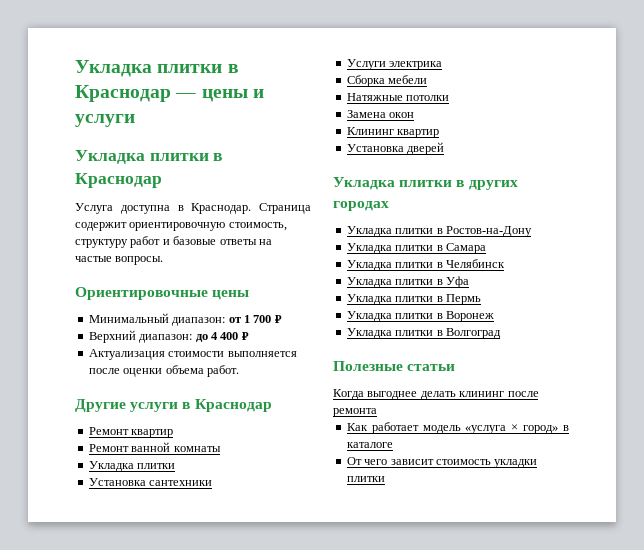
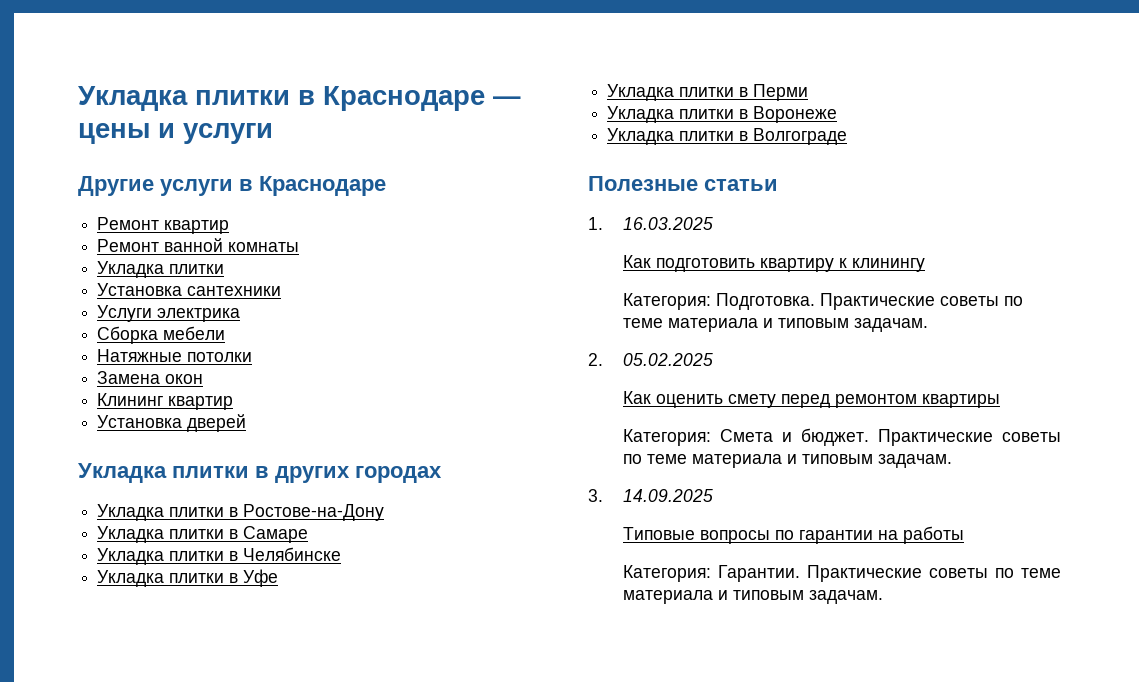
[75,60,239,77] [75,85,171,102] Укладка плитки в Краснодар -> [78,86,485,111] Укладка плитки в Краснодаре
[75,150,223,164] [75,173,162,188] [75,203,311,214] [75,222,287,231] [75,236,272,248] [75,256,164,265] [75,287,250,300] [88,313,282,326] [88,330,249,343] [88,349,297,360] [88,365,239,377] // Укладка плитки в Краснодар // Услуга доступна в Краснодар. Страница содержит ориентировочную стоимость, структуру работ и базовые ответы на частые вопросы. // Ориентировочные цены // Минимальный диапазон: от 1 700 ₽ // Верхний диапазон: до 4 400 ₽ // Актуализация стоимости выполняется после оценки объема работ. -> (273, 133) none
[194,399,272,412] Краснодар -> [259,176,386,196] Краснодаре
[445,226,532,237] [346,243,486,254] [346,259,505,271] [346,276,469,288] [346,294,481,305] [346,311,494,322] [346,328,501,339] Ростов-на-Дону // Укладка плитки в Самара // Укладка плитки в Челябинск // Укладка плитки в Уфа // Укладка плитки в Пермь // Укладка плитки в Воронеж // Укладка плитки в Волгоград -> [243,504,385,521] [97,526,309,543] [97,547,342,565] [97,569,279,587] [607,84,809,101] [607,106,838,123] [607,128,848,145] Ростове-на-Дону // Укладка плитки в Самаре // Укладка плитки в Челябинске // Укладка плитки в Уфе // Укладка плитки в Перми // Укладка плитки в Воронеже // Укладка плитки в Волгограде
[333,389,539,400] [333,408,377,417] [346,422,569,434] [346,442,393,448] [346,457,538,468] [346,476,385,482] Когда выгоднее делать клининг после ремонта // Как работает модель «услуга × город» в каталоге // От чего зависит стоимость укладки плитки -> [588,217,713,230] [622,255,925,272] [622,293,1023,310] [622,318,928,332] [588,353,713,366] [622,391,1000,408] [622,428,1061,446] [622,454,952,468] [588,489,713,502] [622,526,964,544] [622,565,1061,582] [622,590,883,604] 1. 16.03.2025 // Как подготовить квартиру к клинингу // Категория: Подготовка. Практические советы по теме материала и типовым задачам. // 2. 05.02.2025 // Как оценить смету перед ремонтом квартиры // Категория: Смета и бюджет. Практические советы по теме материала и типовым задачам. // 3. 14.09.2025 // Типовые вопросы по гарантии на работы // Категория: Гарантии. Практические советы по теме материала и типовым задачам.

